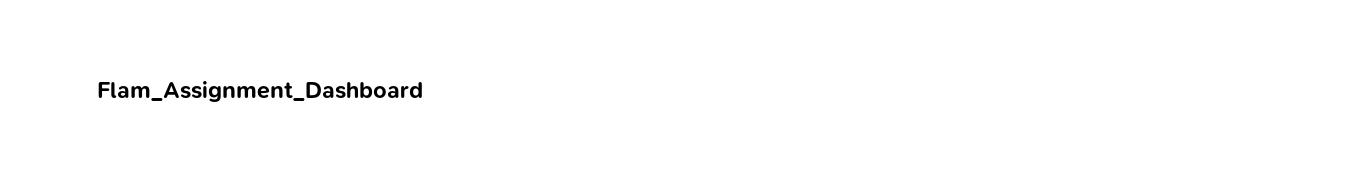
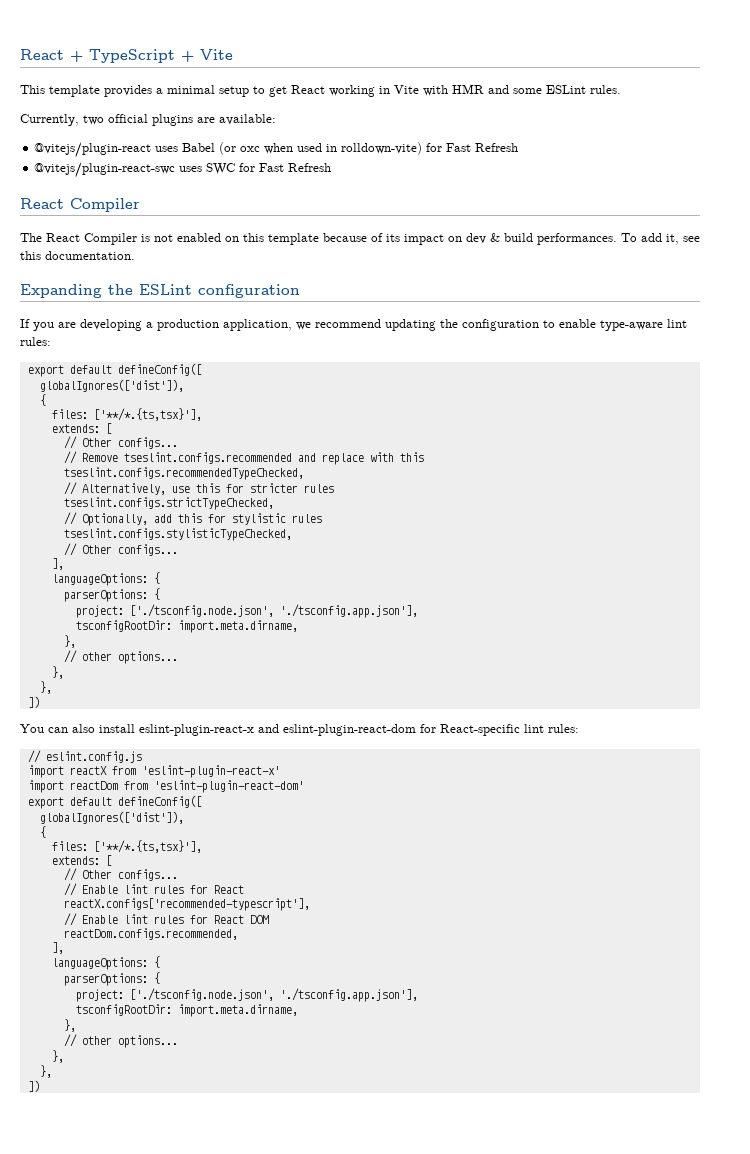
[97,81,423,102] Flam_Assignment_Dashboard -> [20,49,233,63] [20,84,621,97] [20,114,276,126] [34,142,519,158] [34,162,332,178] [20,198,140,212] [20,233,700,245] [20,251,135,260] [20,284,300,298] [20,319,687,331] [20,337,51,346] [27,363,202,377] [39,379,184,392] [39,394,46,406] [51,408,202,421] [51,423,112,434] [63,436,178,449] [63,451,424,465] [63,467,304,480] [63,482,334,495] [63,497,274,510] [63,512,322,526] [63,528,292,541] [63,543,178,556] [51,558,64,570] [51,572,160,586] [63,588,160,602] [75,604,418,618] [75,620,298,633] [63,635,76,648] [63,650,178,664] [51,666,64,679] [39,681,52,694] [27,696,40,708] [20,724,579,736] [27,750,142,763] [27,765,280,778] [27,780,304,793] [27,795,202,809] [39,811,184,824] [39,826,46,838] [51,840,202,853] [51,855,112,866] [63,868,178,881] [63,883,244,896] [63,898,310,911] [63,913,269,926] [63,928,238,940] [51,942,64,954] [51,956,160,970] [63,972,160,986] [75,988,418,1002] [75,1004,298,1017] [63,1019,76,1032] [63,1034,178,1048] [51,1050,64,1063] [39,1065,52,1078] [27,1080,40,1092] React + TypeScript + Vite // This template provides a minimal setup to get React working in Vite with HMR and some ESLint rules. // Currently, two official plugins are available: // @vitejs/plugin-react uses Babel (or oxc when used in rolldown-vite) for Fast Refresh // @vitejs/plugin-react-swc uses SWC for Fast Refresh // React Compiler // The React Compiler is not enabled on this template because of its impact on dev & build performances. To add it, see this documentation. // Expanding the ESLint configuration // If you are developing a production application, we recommend updating the configuration to enable type-aware lint rules: // export default defineConfig([ // globalIgnores(['dist']), // { // files: ['**/*.{ts,tsx}'], // extends: [ // // Other configs... // // Remove tseslint.configs.recommended and replace with this // tseslint.configs.recommendedTypeChecked, // // Alternatively, use this for stricter rules // tseslint.configs.strictTypeChecked, // // Optionally, add this for stylistic rules // tseslint.configs.stylisticTypeChecked, // // Other configs... // ], // languageOptions: { // parserOptions: { // project: ['./tsconfig.node.json', './tsconfig.app.json'], // tsconfigRootDir: import.meta.dirname, // }, // // other options... // }, // }, // ]) // You can also install eslint-plugin-react-x and eslint-plugin-react-dom for React-specific lint rules: // // eslint.config.js // import reactX from 'eslint-plugin-react-x' // import reactDom from 'eslint-plugin-react-dom' // export default defineConfig([ // globalIgnores(['dist']), // { // files: ['**/*.{ts,tsx}'], // extends: [ // // Other configs... // // Enable lint rules for React // reactX.configs['recommended-typescript'], // // Enable lint rules for React DOM // reactDom.configs.recommended, // ], // languageOptions: { // parserOptions: { // project: ['./tsconfig.node.json', './tsconfig.app.json'], // tsconfigRootDir: import.meta.dirname, // }, // // other options... // }, // }, // ])

